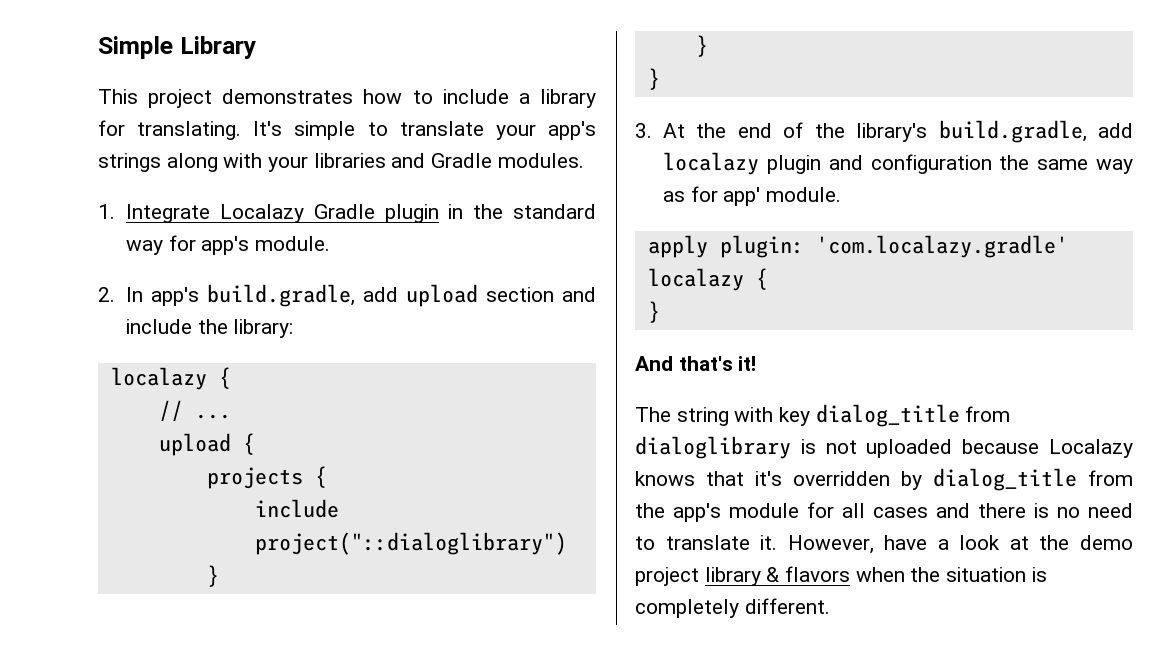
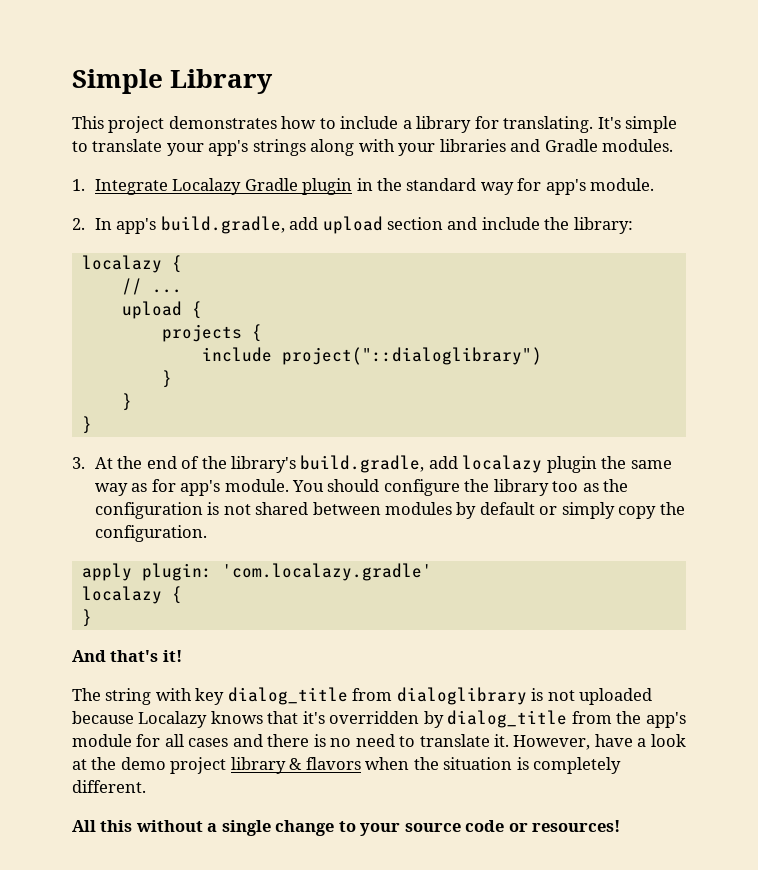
[828,154,992,174] and configuration -> (597, 464) none
[723,187,842,206] app' module. -> [180,479,629,496] [94,502,685,519] [94,525,207,542] app's module. You should configure the library too as the configuration is not shared between modules by default or simply copy the configuration.
(830, 606) none -> [72,820,621,836] // All this without a single change to your source code or resources!

